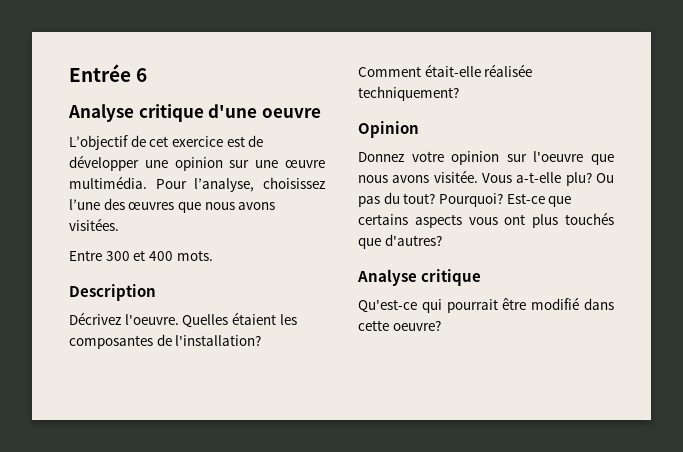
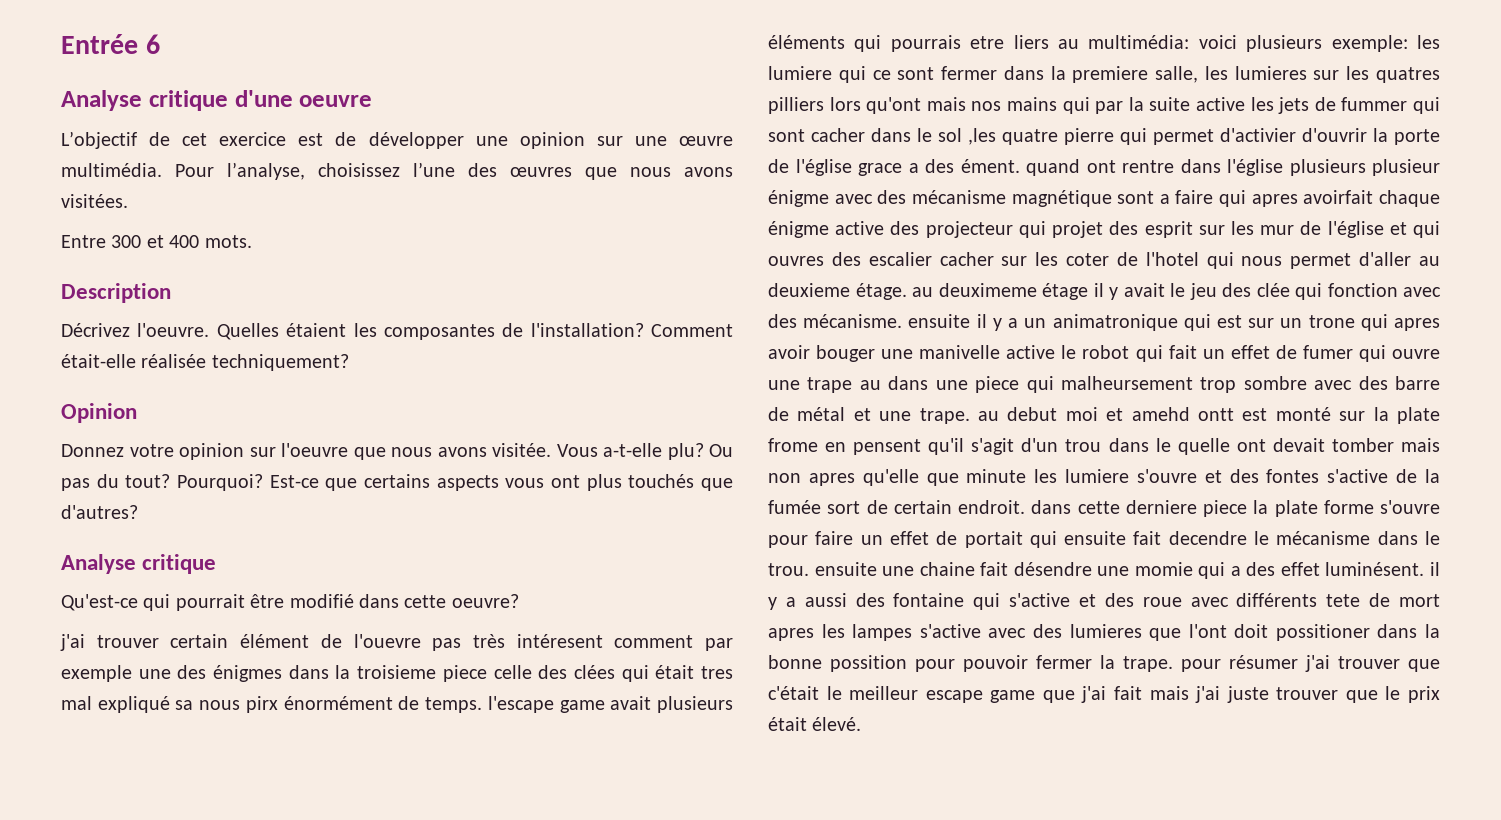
(441, 325) none -> [60,634,733,651] [61,665,733,682] [61,696,734,713] [768,35,1440,52] [768,66,1440,83] [768,97,1441,114] [768,128,1440,145] [768,159,1440,176] [768,190,1440,207] [768,221,1440,238] [768,252,1440,269] [768,283,1441,300] [768,314,1440,331] [768,345,1440,362] [768,376,1440,393] [768,407,1440,424] [768,438,1440,455] [768,469,1440,486] [768,500,1440,517] [768,531,1440,548] [768,562,1440,579] [768,593,1440,610] [768,624,1440,641] [768,655,1440,672] [768,686,1440,703] [768,717,862,731] // j'ai trouver certain élément de l'ouevre pas très intéresent comment par exemple une des énigmes dans la troisieme piece celle des clées qui était tres mal expliqué sa nous pirx énormément de temps. l'escape game avait plusieurs éléments qui pourrais etre liers au multimédia: voici plusieurs exemple: les lumiere qui ce sont fermer dans la premiere salle, les lumieres sur les quatres pilliers lors qu'ont mais nos mains qui par la suite active les jets de fummer qui sont cacher dans le sol ,les quatre pierre qui permet d'activier d'ouvrir la porte de l'église grace a des ément. quand ont rentre dans l'église plusieurs plusieur énigme avec des mécanisme magnétique sont a faire qui apres avoirfait chaque énigme active des projecteur qui projet des esprit sur les mur de l'église et qui ouvres des escalier cacher sur les coter de l'hotel qui nous permet d'aller au deuxieme étage. au deuximeme étage il y avait le jeu des clée qui fonction avec des mécanisme. ensuite il y a un animatronique qui est sur un trone qui apres avoir bouger une manivelle active le robot qui fait un effet de fumer qui ouvre une trape au dans une piece qui malheursement trop sombre avec des barre de métal et une trape. au debut moi et amehd ontt est monté sur la plate frome en pensent qu'il s'agit d'un trou dans le quelle ont devait tomber mais non apres qu'elle que minute les lumiere s'ouvre et des fontes s'active de la fumée sort de certain endroit. dans cette derniere piece la plate forme s'ouvre pour faire un effet de portait qui ensuite fait decendre le mécanisme dans le trou. ensuite une chaine fait désendre une momie qui a des effet luminésent. il y a aussi des fontaine qui s'active et des roue avec différents tete de mort apres les lampes s'active avec des lumieres que l'ont doit possitioner dans la bonne possition pour pouvoir fermer la trape. pour résumer j'ai trouver que c'était le meilleur escape game que j'ai fait mais j'ai juste trouver que le prix était élevé.

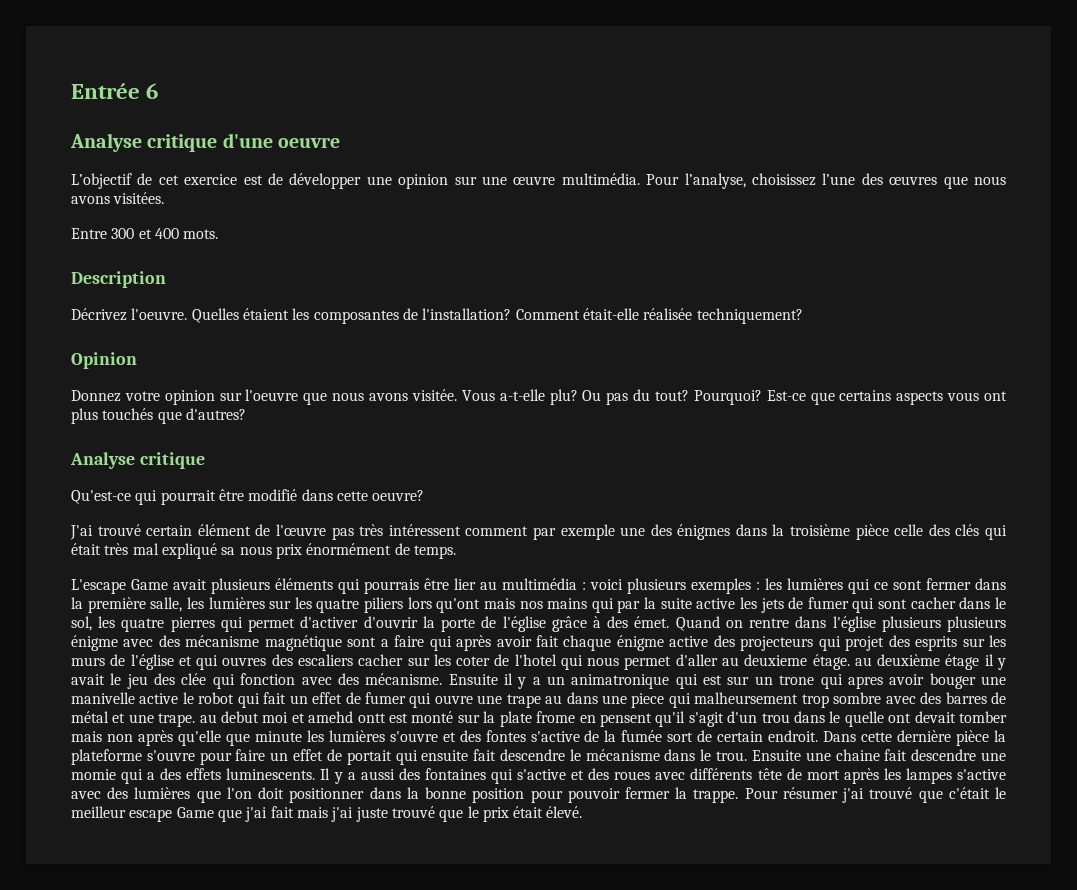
[60,634,159,651] j'ai trouver -> [70,524,141,540] J'ai trouvé
[353,634,421,648] l'ouevre -> [275,524,326,536] l'œuvre
[516,634,603,648] intéresent -> [388,524,461,536] intéressent
[357,665,487,682] troisieme piece -> [790,524,889,540] troisième pièce
[573,665,615,679] clées -> [955,524,980,536] clés
[701,666,733,679] tres -> [104,543,129,555] très
[245,696,278,713] pirx -> [275,544,302,559] prix
[487,696,605,713] l'escape game -> [71,579,168,594] // L'escape Game
[970,35,1440,52] [768,66,832,80] etre liers au multimédia: voici plusieurs exemple: les lumiere -> [424,578,843,594] être lier au multimédia : voici plusieurs exemples : les lumières
[1072,66,1149,83] premiere -> [87,597,146,613] première
[1234,66,1440,83] [768,97,824,114] lumieres sur les quatres pilliers -> [208,597,404,613] lumières sur les quatre piliers
[1341,97,1408,111] fummer -> [807,597,849,609] fumer
[938,128,1114,145] sol ,les quatre pierre -> [71,616,215,632] sol, les quatre pierres
[1220,128,1296,142] d'activier -> [300,616,359,628] d'activer
[858,159,1116,176] grace a des ément. quand ont -> [551,616,743,632] grâce à des émet. Quand on
[1372,159,1440,176] plusieur -> [947,616,1007,632] plusieurs
[1251,190,1374,207] apres avoirfait -> [456,635,559,651] après avoir fait
[925,221,1013,238] projecteur -> [740,636,814,651] projecteurs
[1144,221,1295,238] esprit sur les mur -> [915,635,1007,651] [71,657,105,666] esprits sur les murs
[868,252,932,266] escalier -> [297,654,353,666] escaliers
[938,283,1037,297] deuximeme -> [877,654,941,666] deuxième
[908,314,971,328] ensuite -> [448,674,498,685] Ensuite
[1395,376,1440,390] barre -> [945,692,987,704] barres
[808,473,855,486] apres -> [137,730,173,746] après
[1065,469,1130,483] lumiere -> [328,730,385,742] lumières
[1031,500,1374,517] dans cette derniere piece la plate forme -> [823,730,1007,746] [71,749,142,765] Dans cette dernière pièce la plateforme
[1168,531,1247,545] decendre -> [499,749,565,761] descendre
[814,562,877,576] ensuite -> [751,750,801,761] Ensuite
[1013,562,1092,576] désendre -> [911,749,977,761] descendre
[1280,562,1440,576] effet luminésent. il -> [186,768,331,780] effets luminescents. Il
[893,593,965,607] fontaine -> [424,768,486,780] fontaines
[1142,597,1182,607] roue -> [614,771,651,780] roues
[1326,594,1361,607] tete -> [757,768,782,780] tête
[768,628,814,641] apres -> [843,768,879,784] après
[1069,624,1370,641] lumieres que l'ont doit possitioner -> [134,787,365,803] lumières que l'on doit positionner
[830,655,907,672] possition -> [472,788,525,803] position
[1123,656,1221,672] trape. pour -> [693,788,778,803] trappe. Pour
[1338,656,1400,669] trouver -> [869,787,913,799] trouvé
[990,690,1036,703] game -> [176,807,214,818] Game
[1276,687,1339,700] trouver -> [391,806,435,818] trouvé

